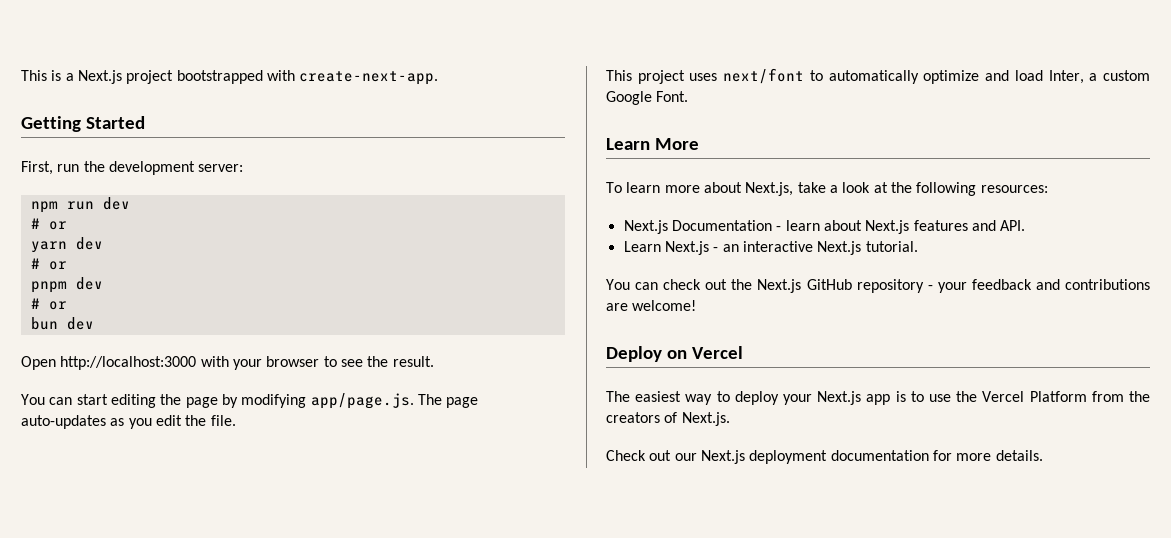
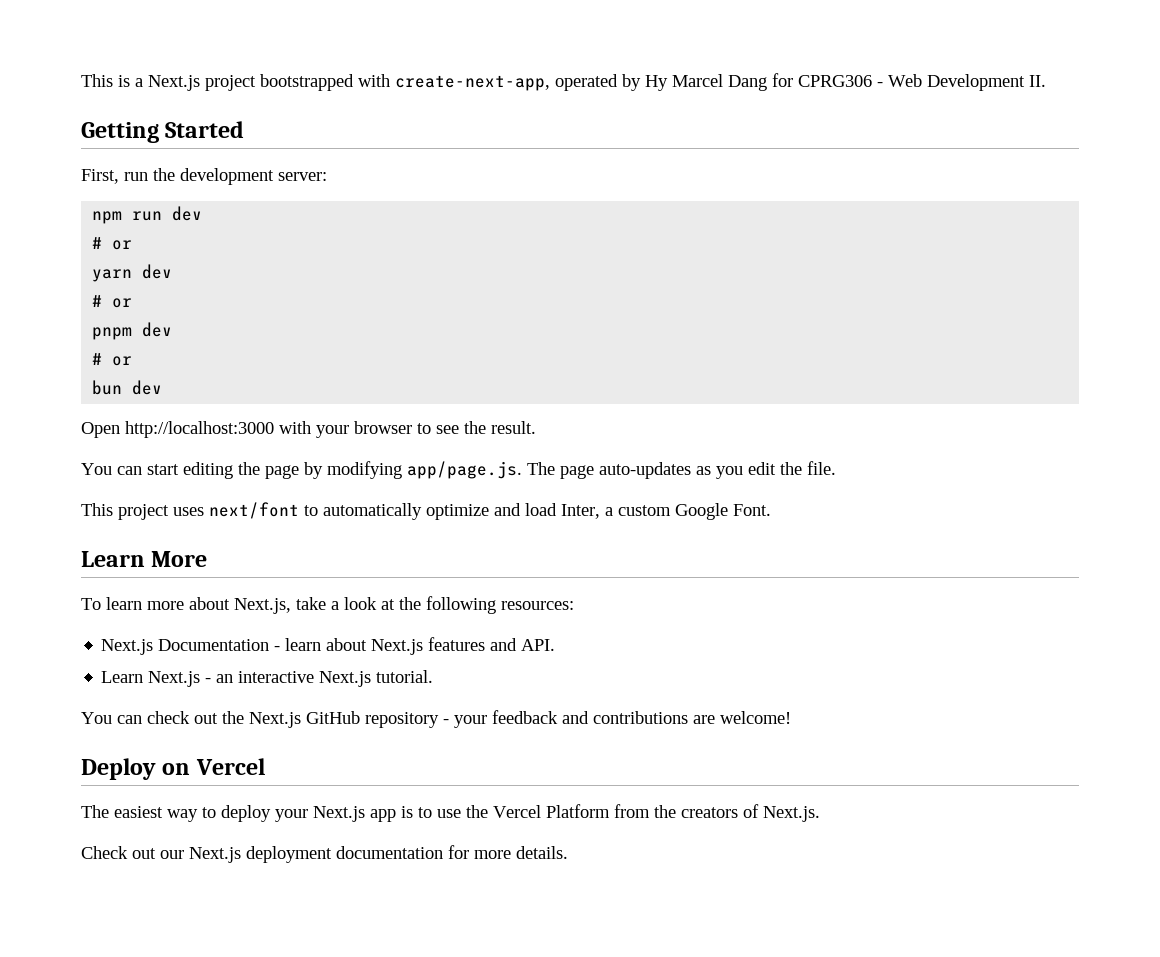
[299,71,439,85] create-next-app. -> [395,73,1046,91] create-next-app, operated by Hy Marcel Dang for CPRG306 - Web Development II.

